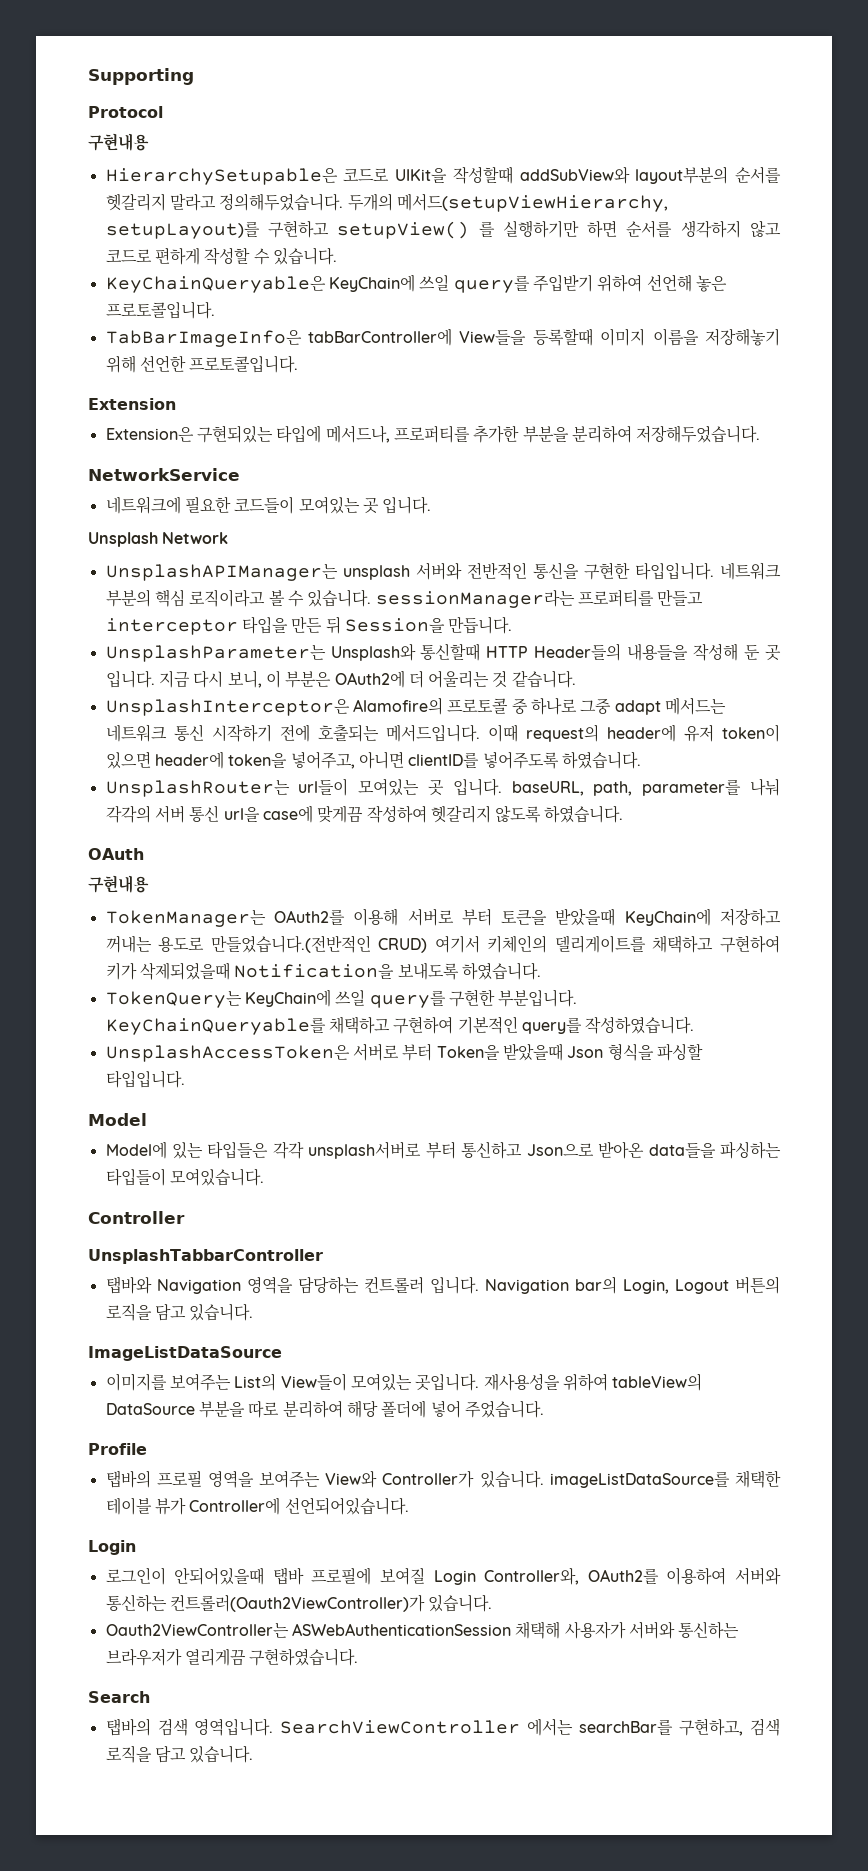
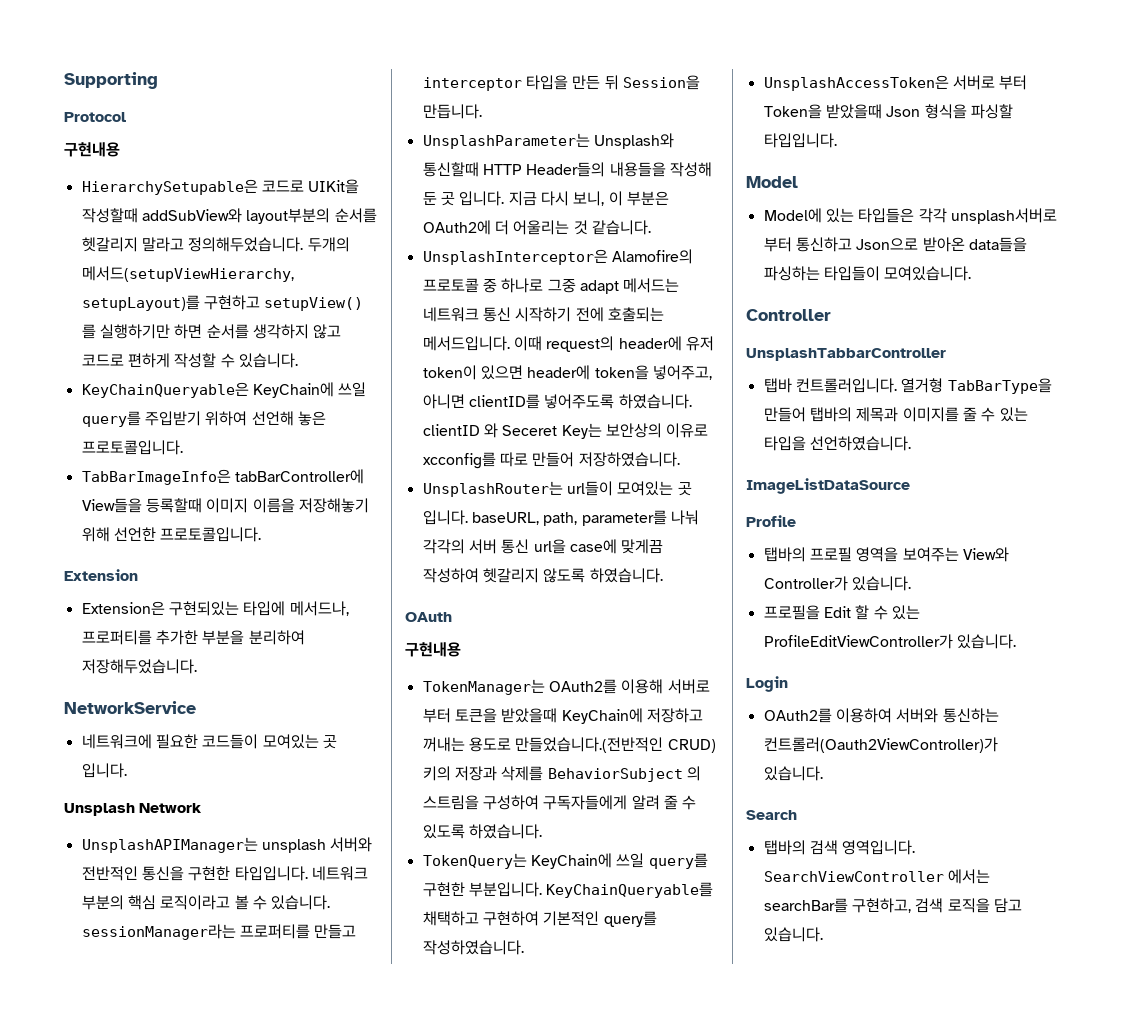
(641, 760) none -> [422,423,709,439] [422,452,680,469] clientID 와 Seceret Key는 보안상의 이유로 xcconfig를 따로 만들어 저장하였습니다.
[434,935,780,953] [105,962,459,980] 여기서 키체인의 델리게이트를 채택하고 구현하여 키가 삭제되었을때 Notification을 보내도록 -> [422,766,701,782] [422,795,697,810] [422,824,465,839] 키의 저장과 삭제를 BehaviorSubject 의 스트림을 구성하여 구독자들에게 알려 줄 수 있도록
[105,1276,780,1294] [105,1303,254,1321] [88,1346,282,1361] [105,1373,703,1391] [105,1400,544,1418] 탭바와 Navigation 영역을 담당하는 컨트롤러 입니다. Navigation bar의 Login, Logout 버튼의 로직을 담고 있습니다. // ImageListDataSource // 이미지를 보여주는 List의 View들이 모여있는 곳입니다. 재사용성을 위하여 tableView의 DataSource 부분을 따로 분리하여 해당 폴더에 넣어 주었습니다. -> [763,378,1052,394] [763,407,1028,422] [763,436,911,451] [746,478,910,494] 탭바 컨트롤러입니다. 열거형 TabBarType을 만들어 탭바의 제목과 이미지를 줄 수 있는 타입을 선언하였습니다. // ImageListDataSource
[549,1470,781,1488] [105,1497,409,1515] [88,1540,136,1555] [105,1567,580,1585] imageListDataSource를 채택한 테이블 뷰가 Controller에 선언되어있습니다. // Login // 로그인이 안되어있을때 탭바 프로필에 보여질 Login Controller와, -> [763,605,920,620] [763,634,1016,649] [746,676,788,692] // 프로필을 Edit 할 수 있는 ProfileEditViewController가 있습니다. // Login //
[105,1621,740,1639] [105,1648,359,1666] // Oauth2ViewController는 ASWebAuthenticationSession 채택해 사용자가 서버와 통신하는 브라우저가 열리게끔 구현하였습니다. -> (823, 773) none

